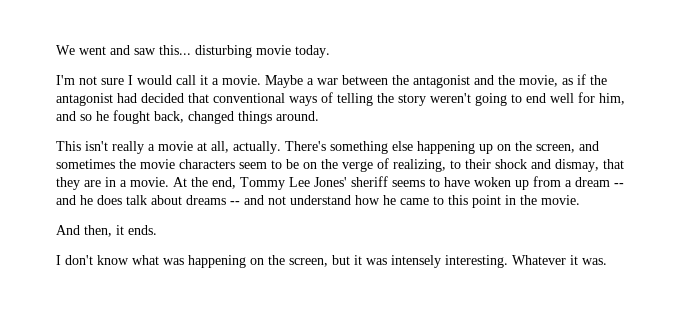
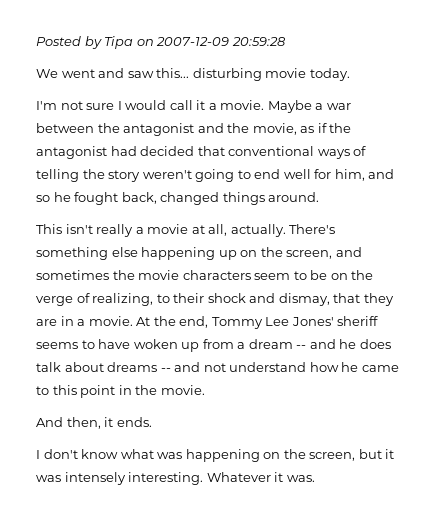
(56, 50) none -> [36,36,286,49] Posted by Tipa on 2007-12-09 20:59:28 //

